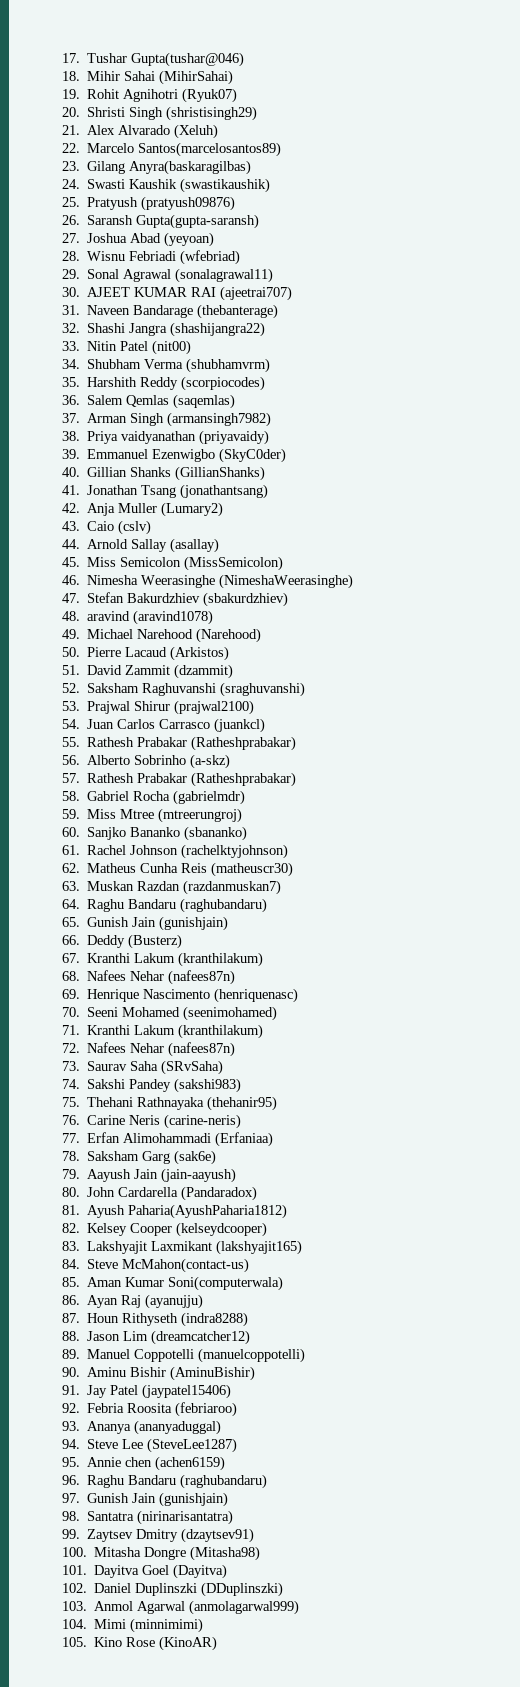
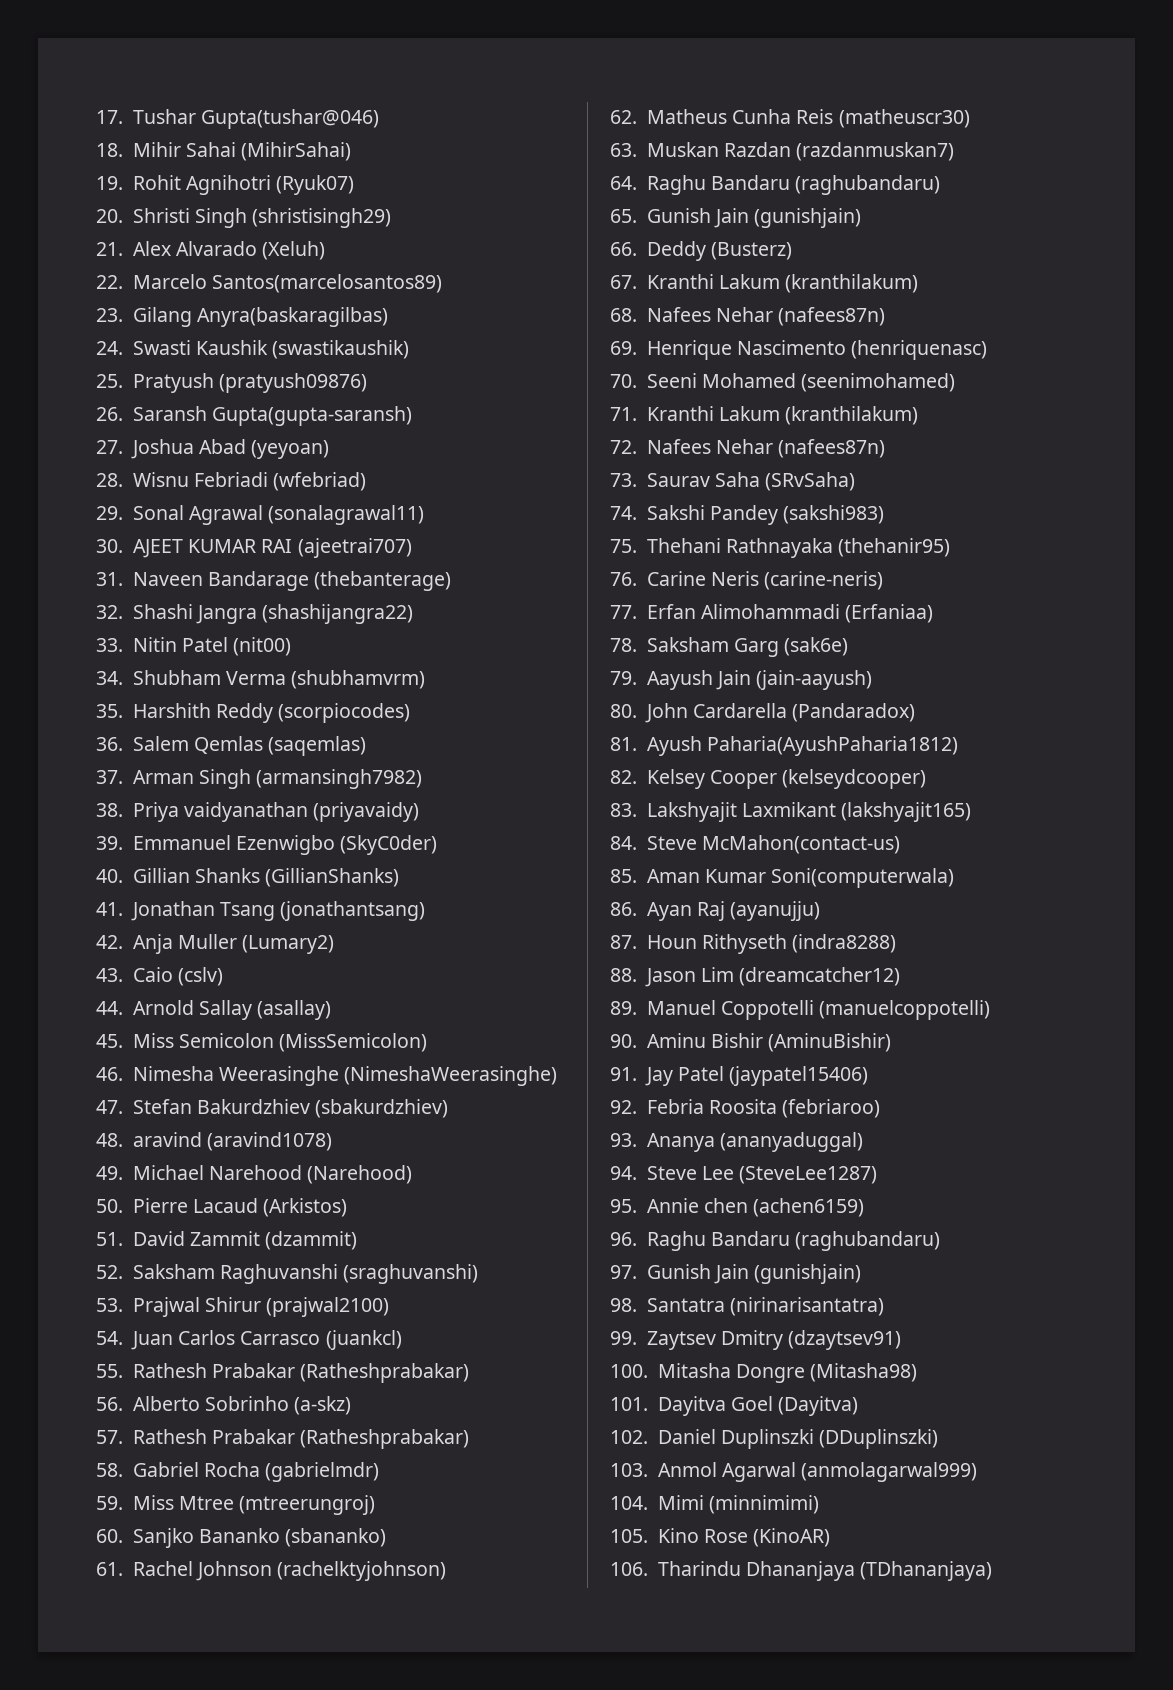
(218, 1643) none -> [610,1561,993,1581] // 106. Tharindu Dhananjaya (TDhananjaya)

